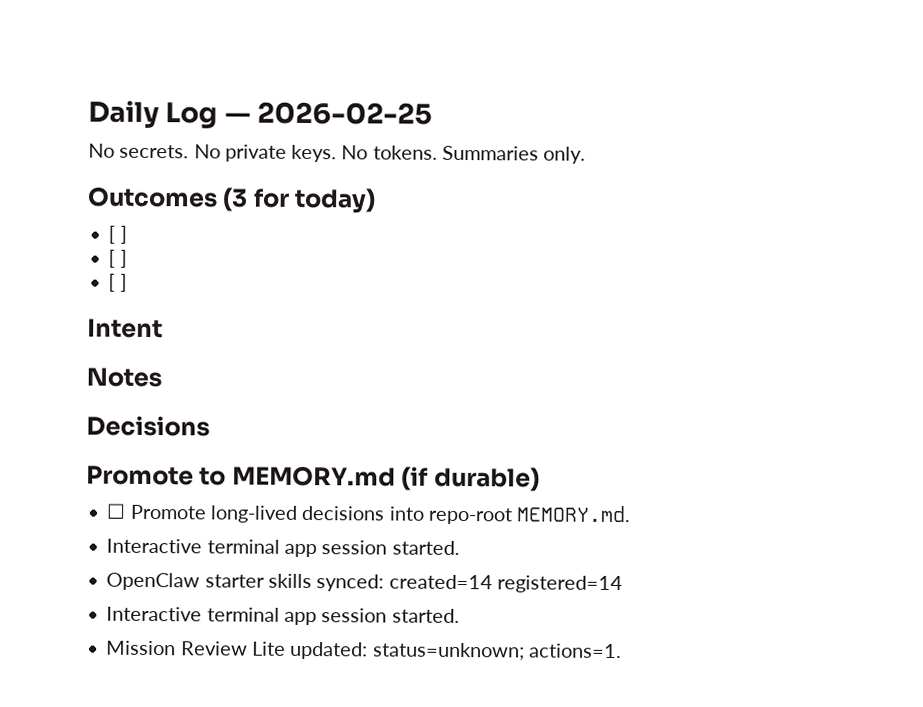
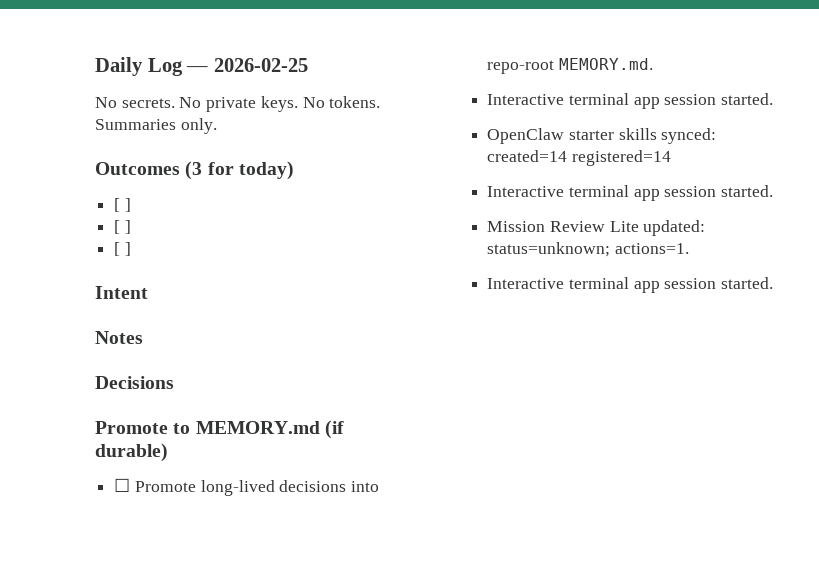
(622, 651) none -> [487,277,774,293] // Interactive terminal app session started.

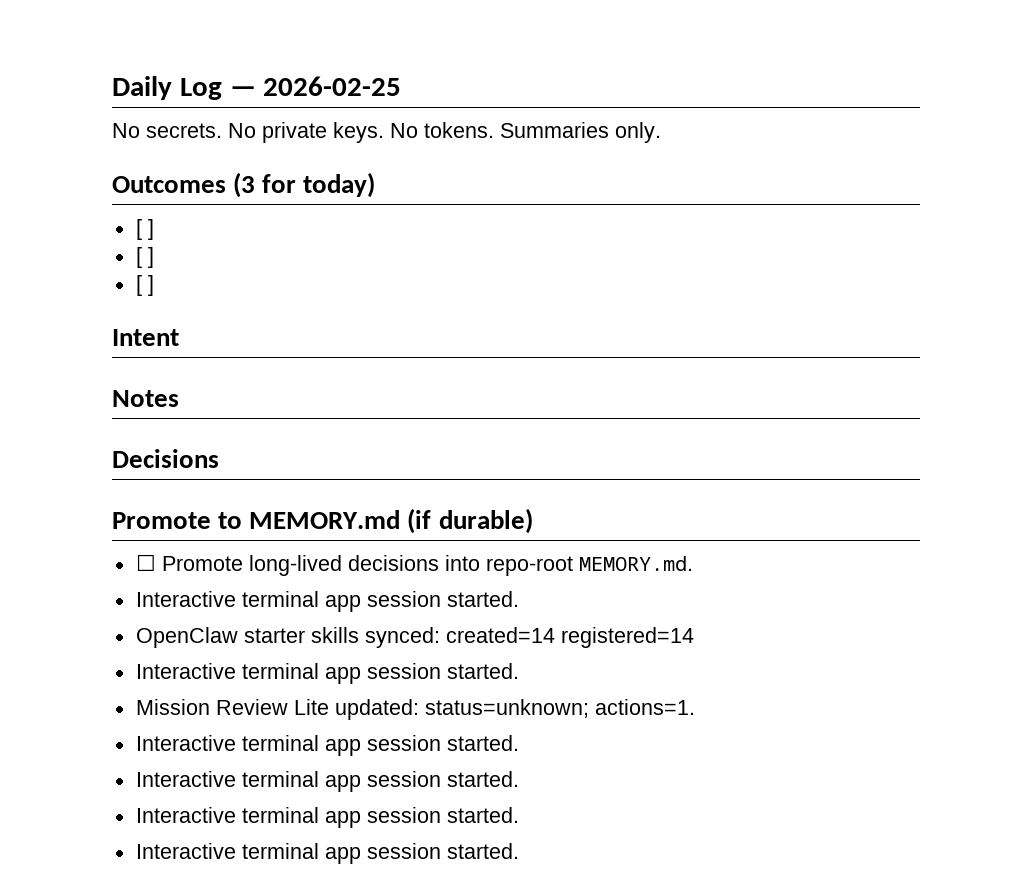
(774, 283) none -> [135,771,519,792] [135,807,519,828] [135,843,519,864] // Interactive terminal app session started. // Interactive terminal app session started. // Interactive terminal app session started.

